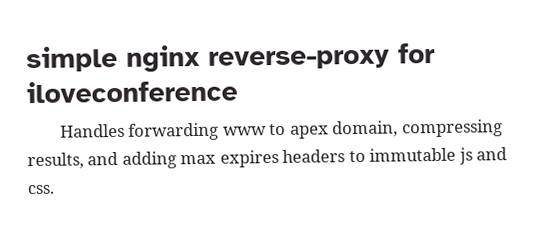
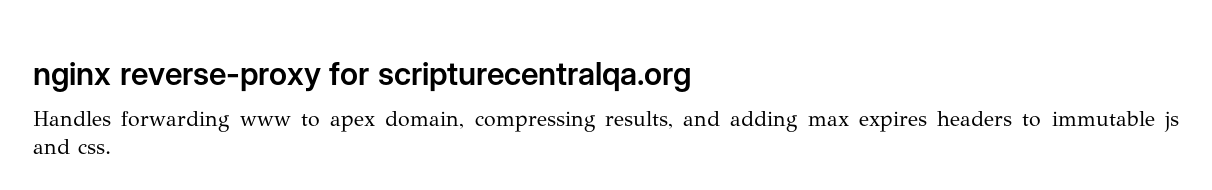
[26,45,118,73] simple -> (33, 77) none
[26,79,238,104] iloveconference -> [377,62,691,92] scripturecentralqa.org

